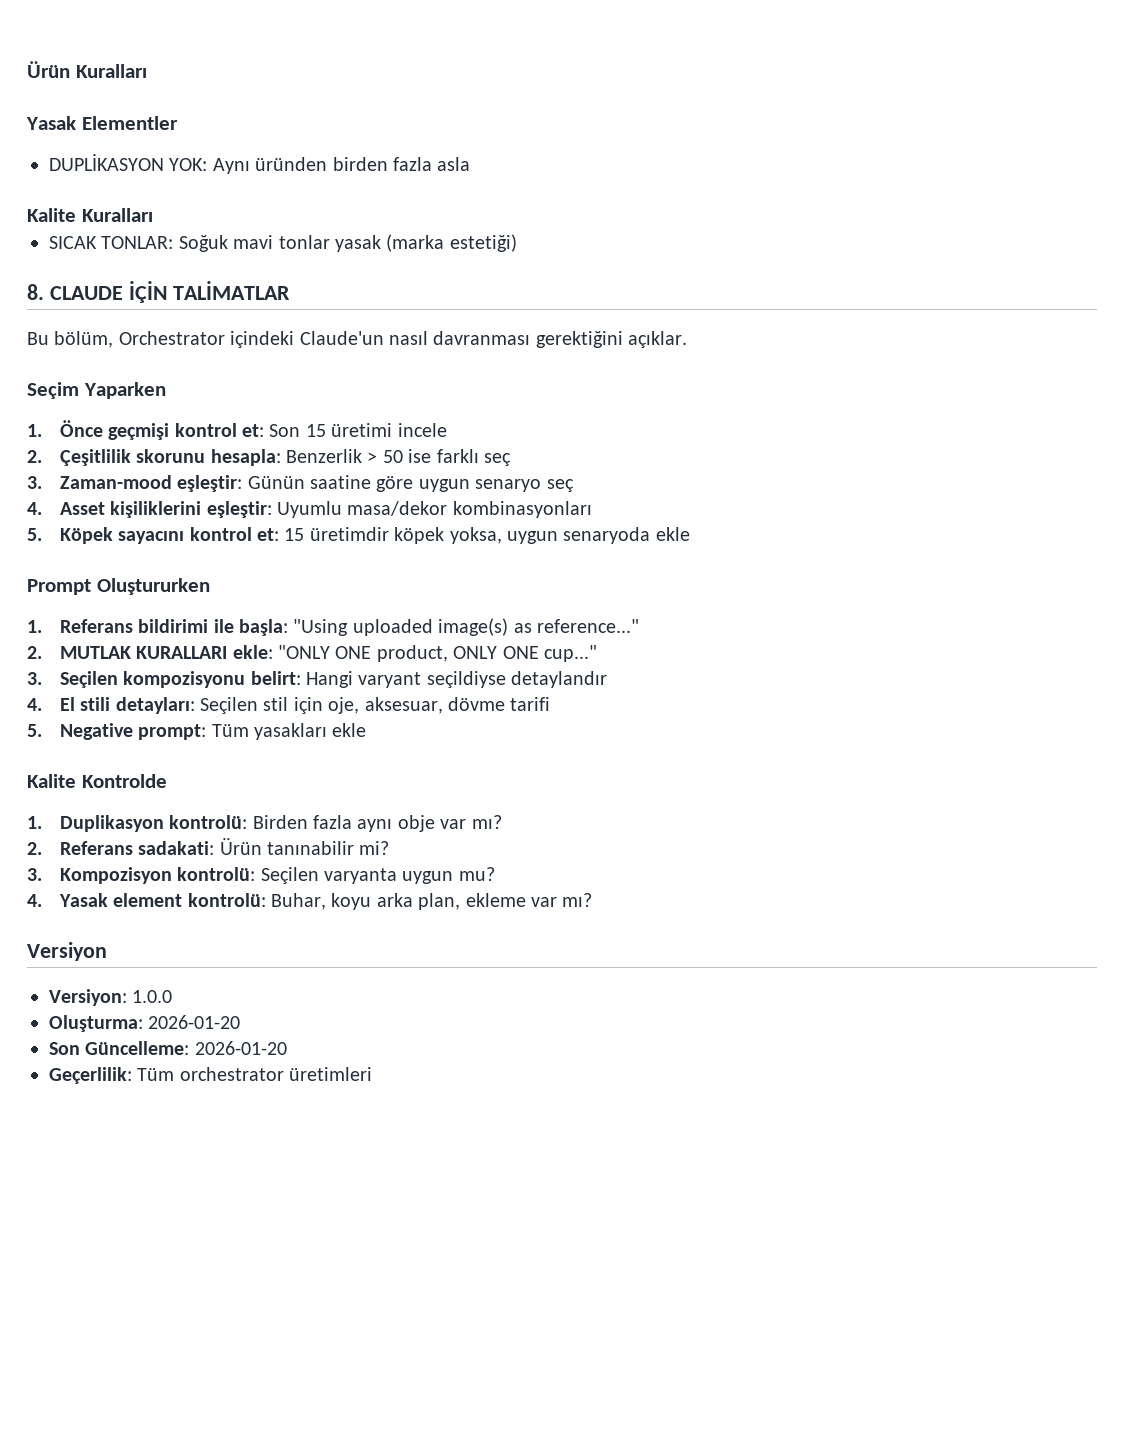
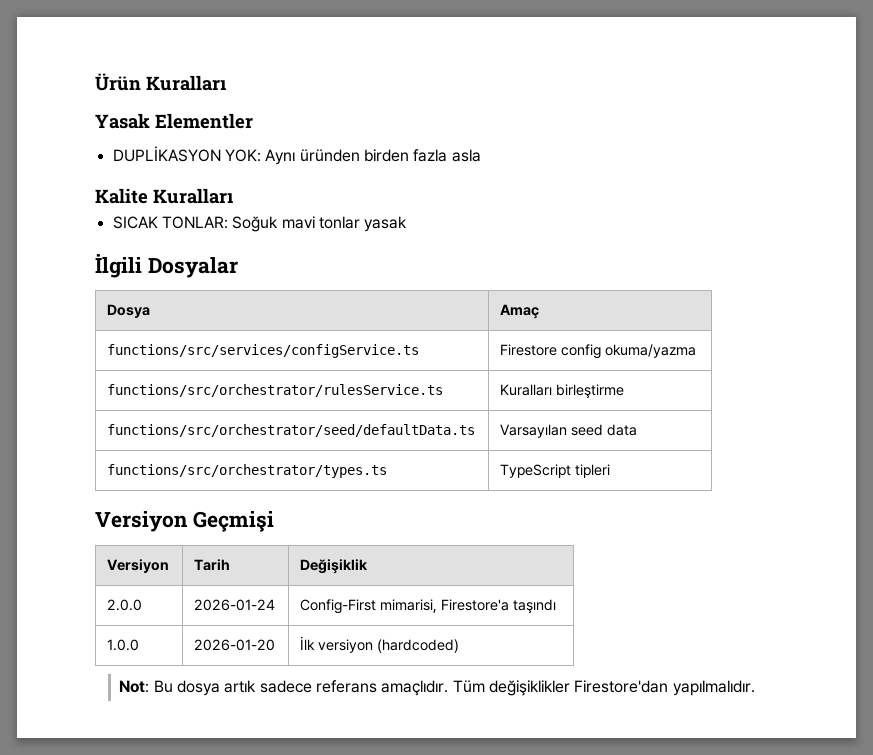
[386,234,517,252] [27,281,290,303] [27,331,688,348] [27,382,166,399] [27,420,447,440] [27,449,511,466] [27,475,574,492] [27,501,592,518] [27,527,690,544] [27,578,210,595] [27,618,639,636] [27,645,597,662] [27,671,608,688] [27,697,551,714] [27,723,367,740] [27,774,167,788] [27,815,502,832] [27,838,390,855] [27,867,495,884] [27,893,593,910] [27,942,107,961] [49,989,173,1006] [49,1015,241,1032] [49,1041,287,1055] [49,1067,373,1084] (marka estetiği) // 8. CLAUDE İÇİN TALİMATLAR // Bu bölüm, Orchestrator içindeki Claude'un nasıl davranması gerektiğini açıklar. // Seçim Yaparken // 1. Önce geçmişi kontrol et: Son 15 üretimi incele // 2. Çeşitlilik skorunu hesapla: Benzerlik > 50 ise farklı seç // 3. Zaman-mood eşleştir: Günün saatine göre uygun senaryo seç // 4. Asset kişiliklerini eşleştir: Uyumlu masa/dekor kombinasyonları // 5. Köpek sayacını kontrol et: 15 üretimdir köpek yoksa, uygun senaryoda ekle // Prompt Oluştururken // 1. Referans bildirimi ile başla: "Using uploaded image(s) as reference..." // 2. MUTLAK KURALLARI ekle: "ONLY ONE product, ONLY ONE cup..." // 3. Seçilen kompozisyonu belirt: Hangi varyant seçildiyse detaylandır // 4. El stili detayları: Seçilen stil için oje, aksesuar, dövme tarifi // 5. Negative prompt: Tüm yasakları ekle // Kalite Kontrolde // 1. Duplikasyon kontrolü: Birden fazla aynı obje var mı? // 2. Referans sadakati: Ürün tanınabilir mi? // 3. Kompozisyon kontrolü: Seçilen varyanta uygun mu? // 4. Yasak element kontrolü: Buhar, koyu arka plan, ekleme var mı? // Versiyon // Versiyon: 1.0.0 // Oluşturma: 2026-01-20 // Son Güncelleme: 2026-01-20 // Geçerlilik: Tüm orchestrator üretimleri -> [95,254,238,278] [107,304,151,318] [500,304,540,319] [107,344,420,358] [500,344,697,359] [107,384,444,397] [500,384,625,399] [107,424,476,437] [500,424,638,438] [107,464,388,478] [500,464,611,478] [95,511,274,532] [107,559,170,573] [194,559,231,571] [300,559,369,574] [107,599,143,611] [194,599,276,611] [300,599,557,614] [107,639,140,651] [194,639,276,651] [300,636,460,653] [119,680,755,696] // İlgili Dosyalar // Dosya | Amaç // functions/src/services/configService.ts | Firestore config okuma/yazma // functions/src/orchestrator/rulesService.ts | Kuralları birleştirme // functions/src/orchestrator/seed/defaultData.ts | Varsayılan seed data // functions/src/orchestrator/types.ts | TypeScript tipleri // Versiyon Geçmişi // Versiyon | Tarih | Değişiklik // 2.0.0 | 2026-01-24 | Config-First mimarisi, Firestore'a taşındı // 1.0.0 | 2026-01-20 | İlk versiyon (hardcoded) // Not: Bu dosya artık sadece referans amaçlıdır. Tüm değişiklikler Firestore'dan yapılmalıdır.

